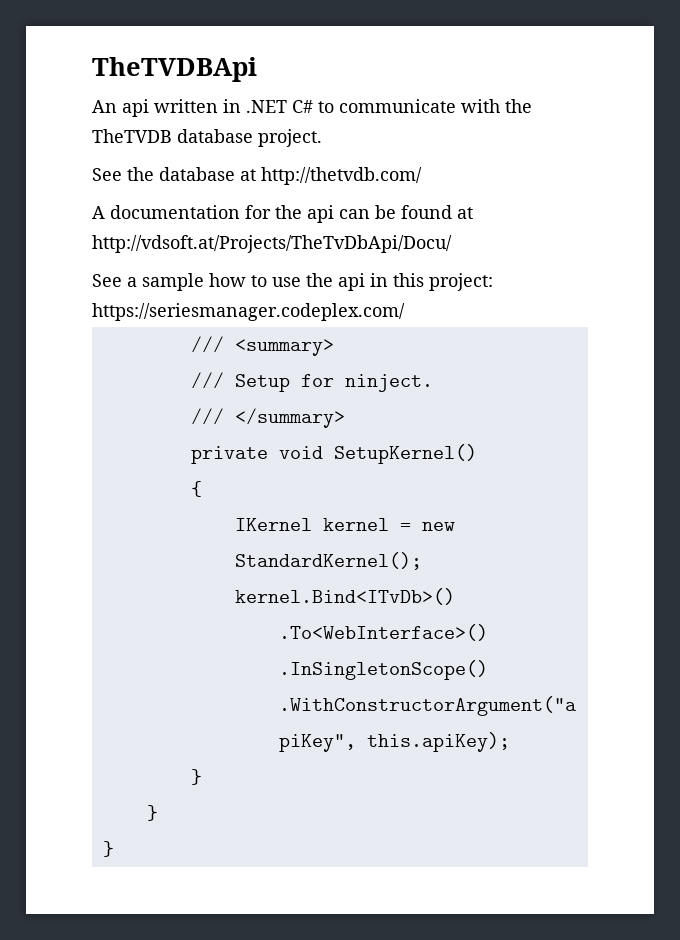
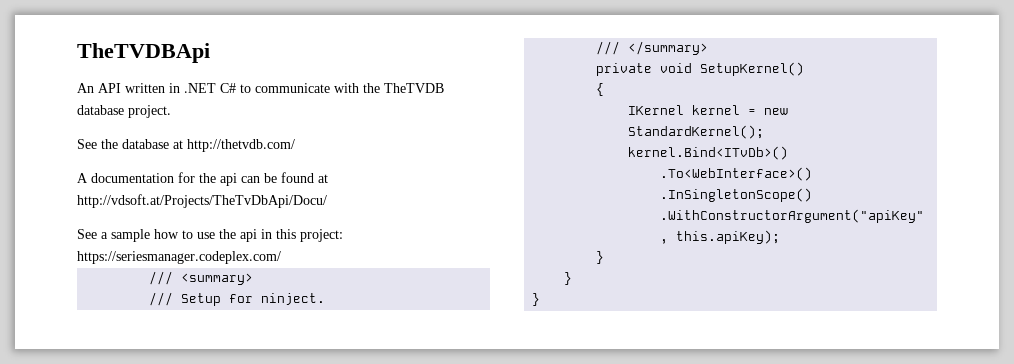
[122,99,149,117] api -> [98,83,121,93] API

